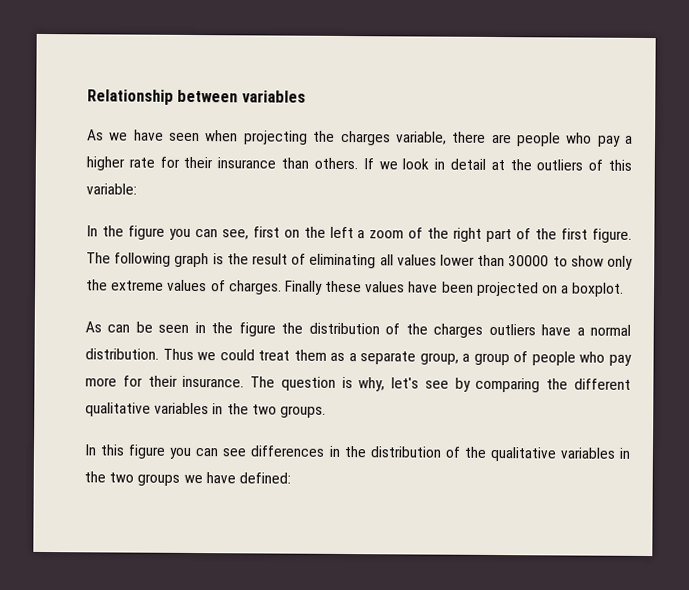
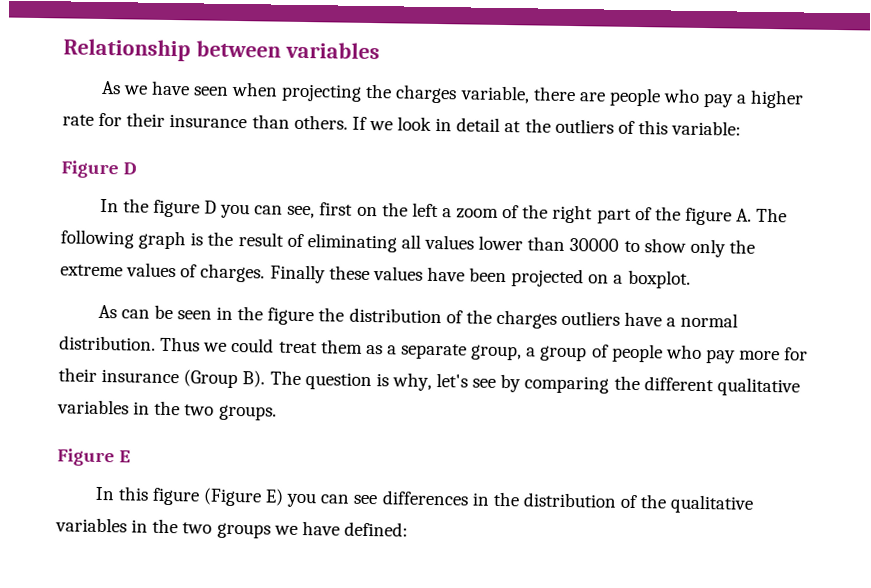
(137, 189) none -> [61,160,138,179] // Figure D
(165, 232) none -> [203,200,217,214] D
[561,228,633,243] first figure. -> [684,207,753,226] figure A.
[182,375,245,388] insurance. -> [101,369,266,389] insurance (Group B).
(326, 411) none -> [57,448,132,467] // Figure E
(167, 451) none -> [202,487,285,507] (Figure E)

